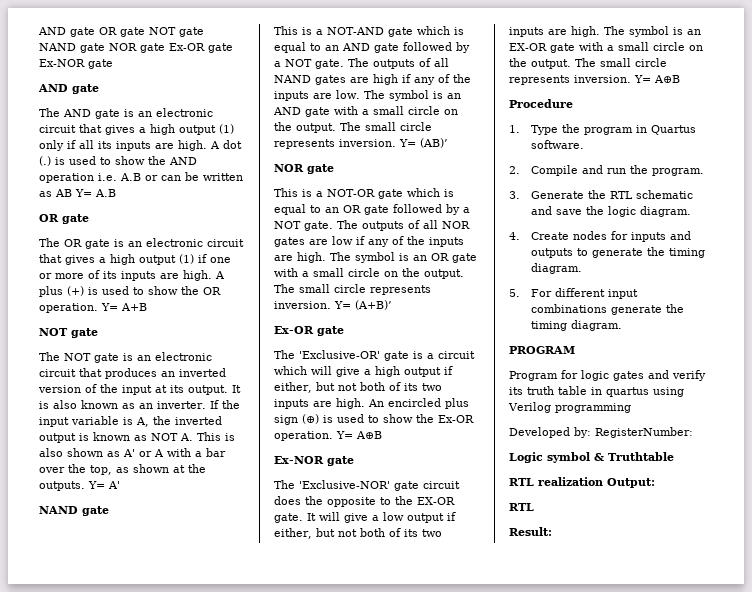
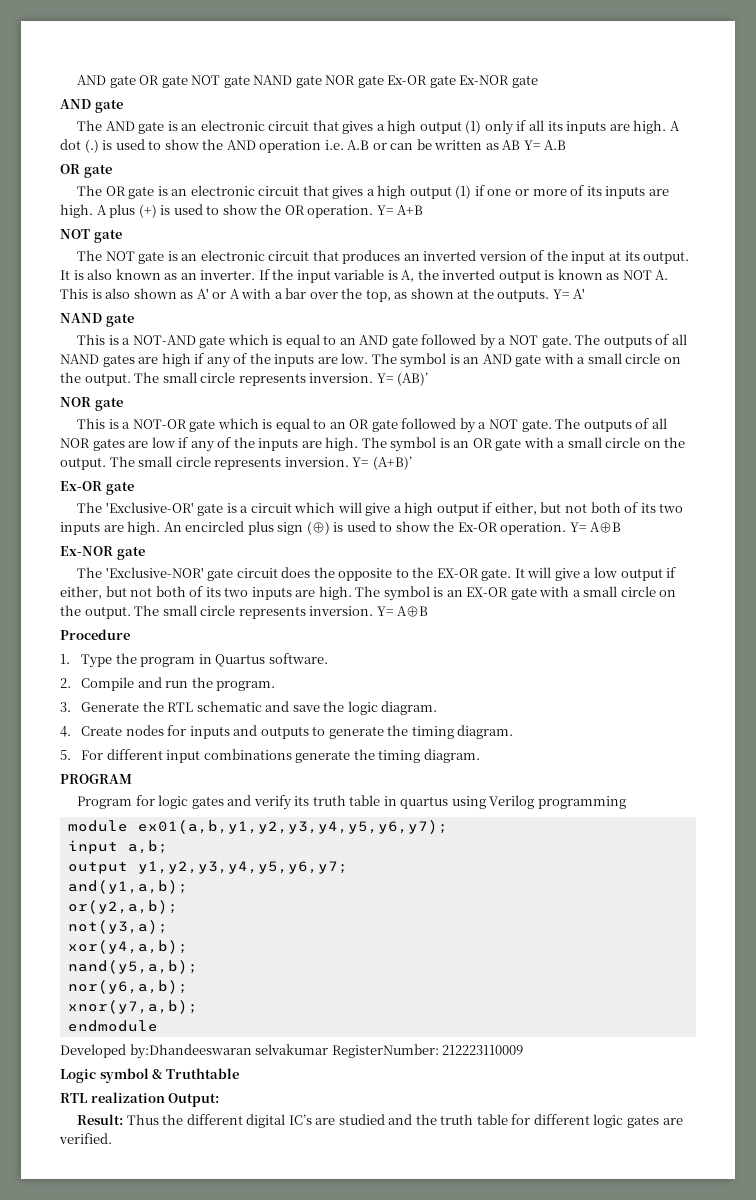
(631, 408) none -> [67,820,448,834] [67,840,168,854] [67,861,348,874] [67,880,188,894] [67,900,178,914] [67,920,168,934] [67,940,188,954] [67,960,198,974] [67,980,188,994] [67,1000,198,1014] [67,1020,158,1032] // module ex01(a,b,y1,y2,y3,y4,y5,y6,y7); // input a,b; // output y1,y2,y3,y4,y5,y6,y7; // and(y1,a,b); // or(y2,a,b); // not(y3,a); // xor(y4,a,b); // nand(y5,a,b); // nor(y6,a,b); // xnor(y7,a,b); // endmodule
[574,427,591,438] by: -> [129,1044,329,1059] by:Dhandeeswaran selvakumar
(693, 432) none -> [442,1045,524,1055] 212223110009
[509,503,534,511] // RTL -> (220, 1100) none
(552, 531) none -> [126,1114,683,1128] [59,1133,112,1144] Thus the different digital IC’s are studied and the truth table for different logic gates are verified.

